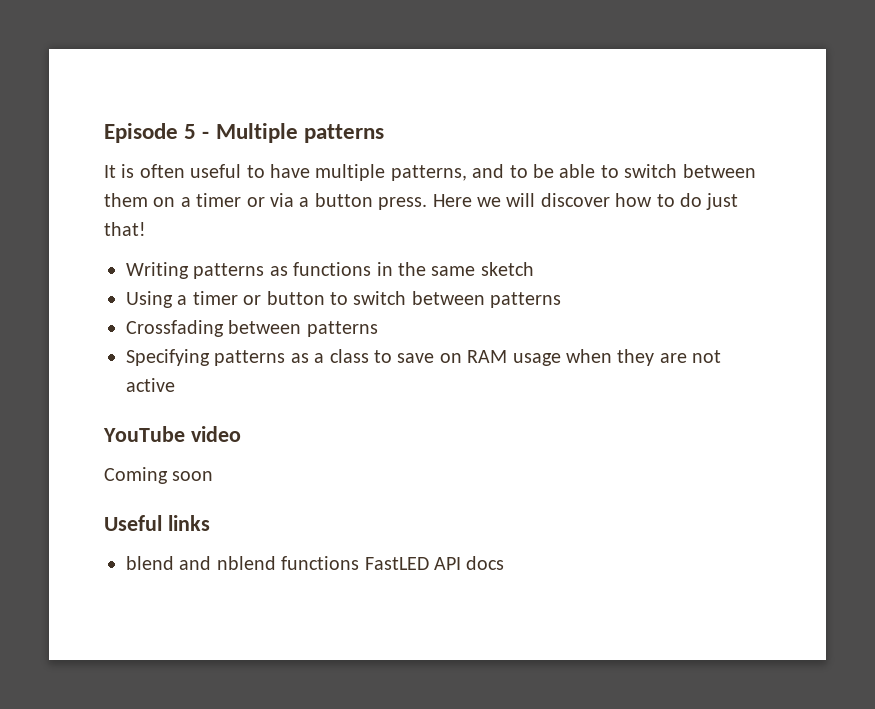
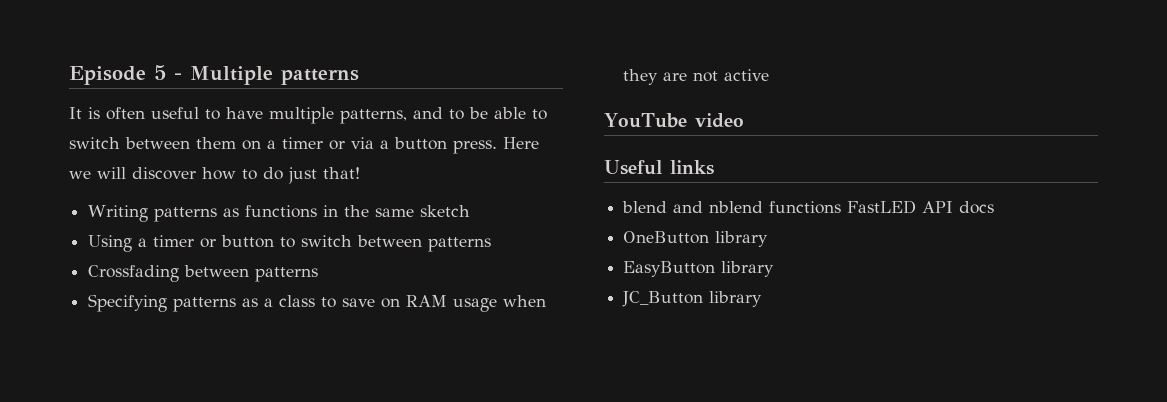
[104,467,214,484] // Coming soon -> (744, 120) none
(505, 563) none -> [623,231,769,247] [623,261,775,277] [622,291,763,307] // OneButton library // EasyButton library // JC_Button library

